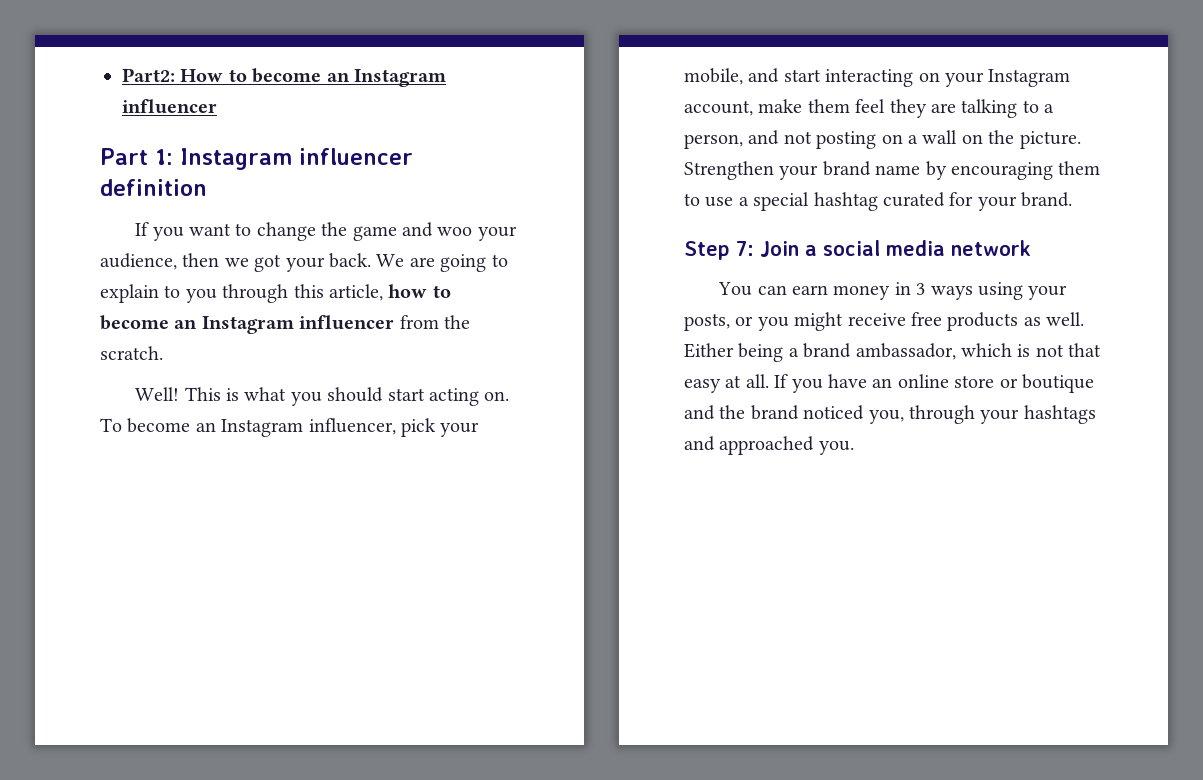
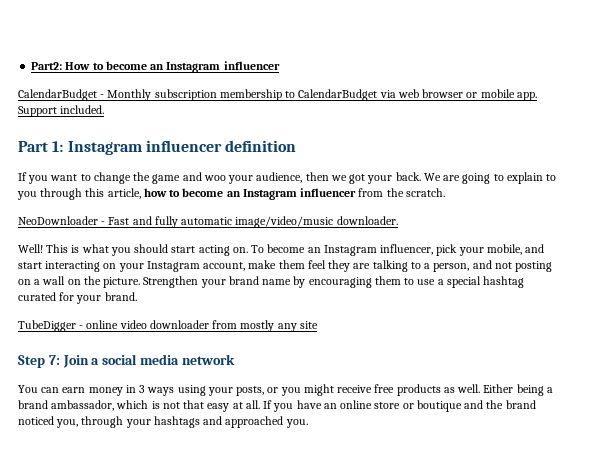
(217, 106) none -> [18,89,537,101] [18,105,105,117] // CalendarBudget - Monthly subscription membership to CalendarBudget via web browser or mobile app. Support included.
(163, 353) none -> [18,216,398,228] // NeoDownloader - Fast and fully automatic image/video/music downloader.
(1073, 199) none -> [18,320,318,332] // TubeDigger - online video downloader from mostly any site

